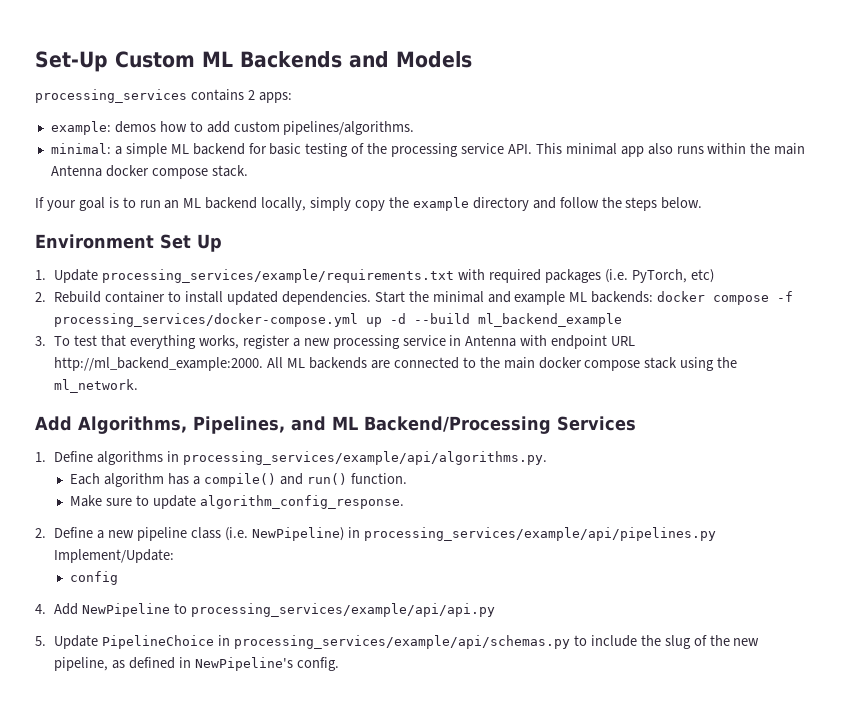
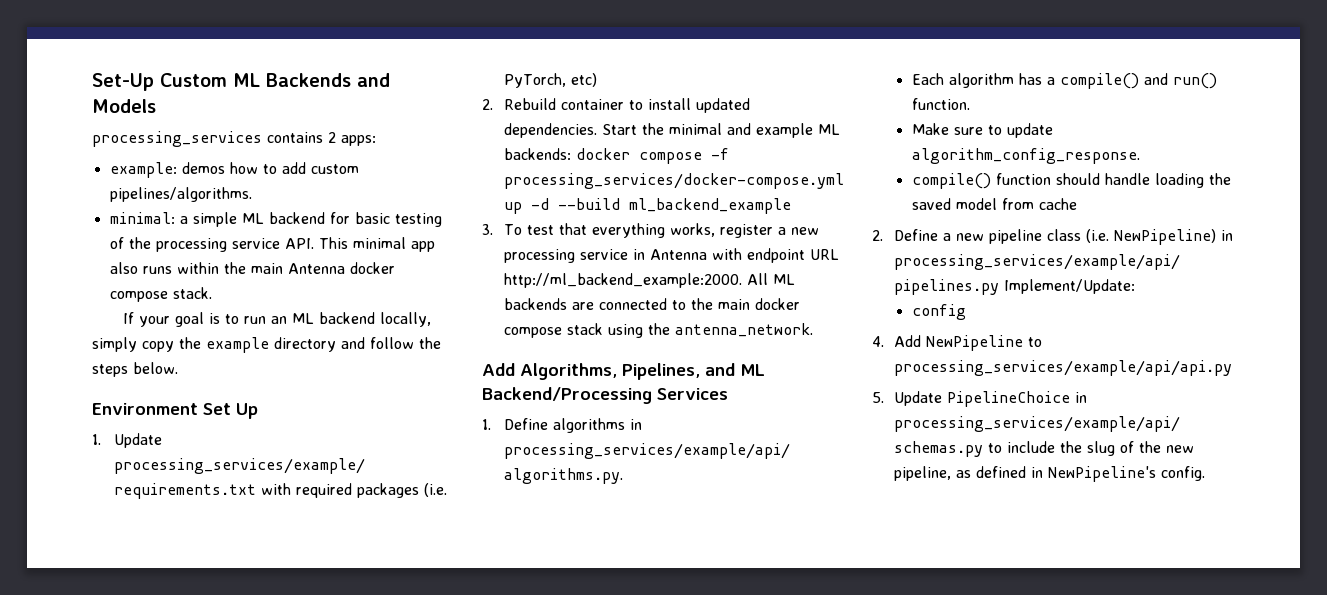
[54,379,139,393] ml_network. -> [674,323,813,337] antenna_network.
(404, 502) none -> [911,173,1231,189] [911,198,1077,210] // compile() function should handle loading the saved model from cache

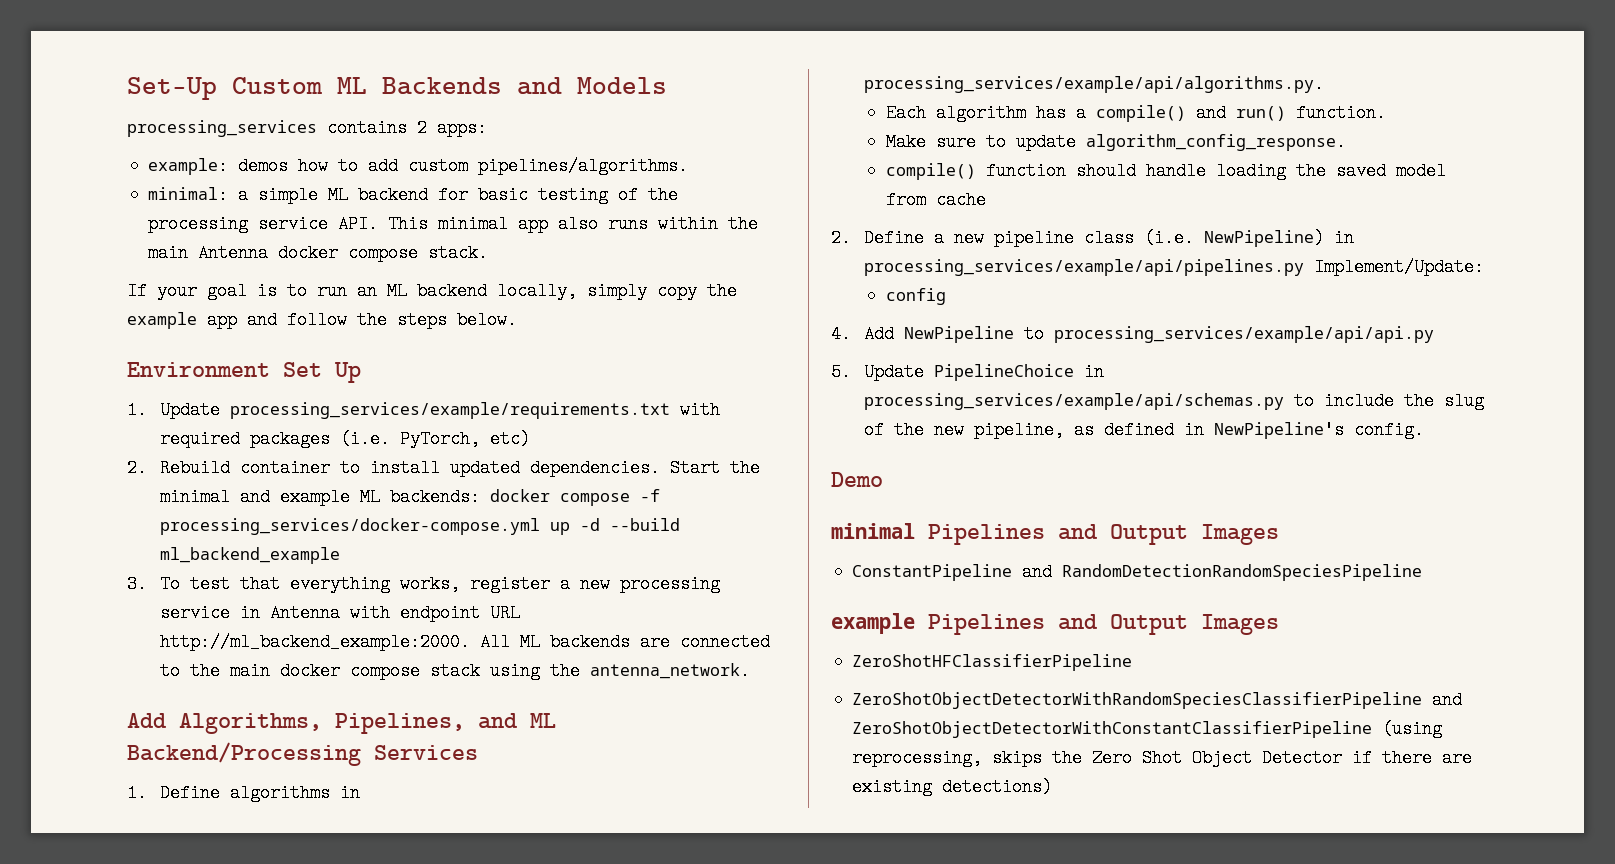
[274,337,336,352] directory -> [207,311,237,329] app
(1205, 473) none -> [831,472,883,487] [831,523,1279,545] [852,563,1423,581] [831,613,1279,635] [852,654,1133,671] [852,691,1463,709] [852,720,1443,738] [852,749,1473,767] [852,778,1053,796] // Demo // minimal Pipelines and Output Images // ConstantPipeline and RandomDetectionRandomSpeciesPipeline // example Pipelines and Output Images // ZeroShotHFClassifierPipeline // ZeroShotObjectDetectorWithRandomSpeciesClassifierPipeline and ZeroShotObjectDetectorWithConstantClassifierPipeline (using reprocessing, skips the Zero Shot Object Detector if there are existing detections)

